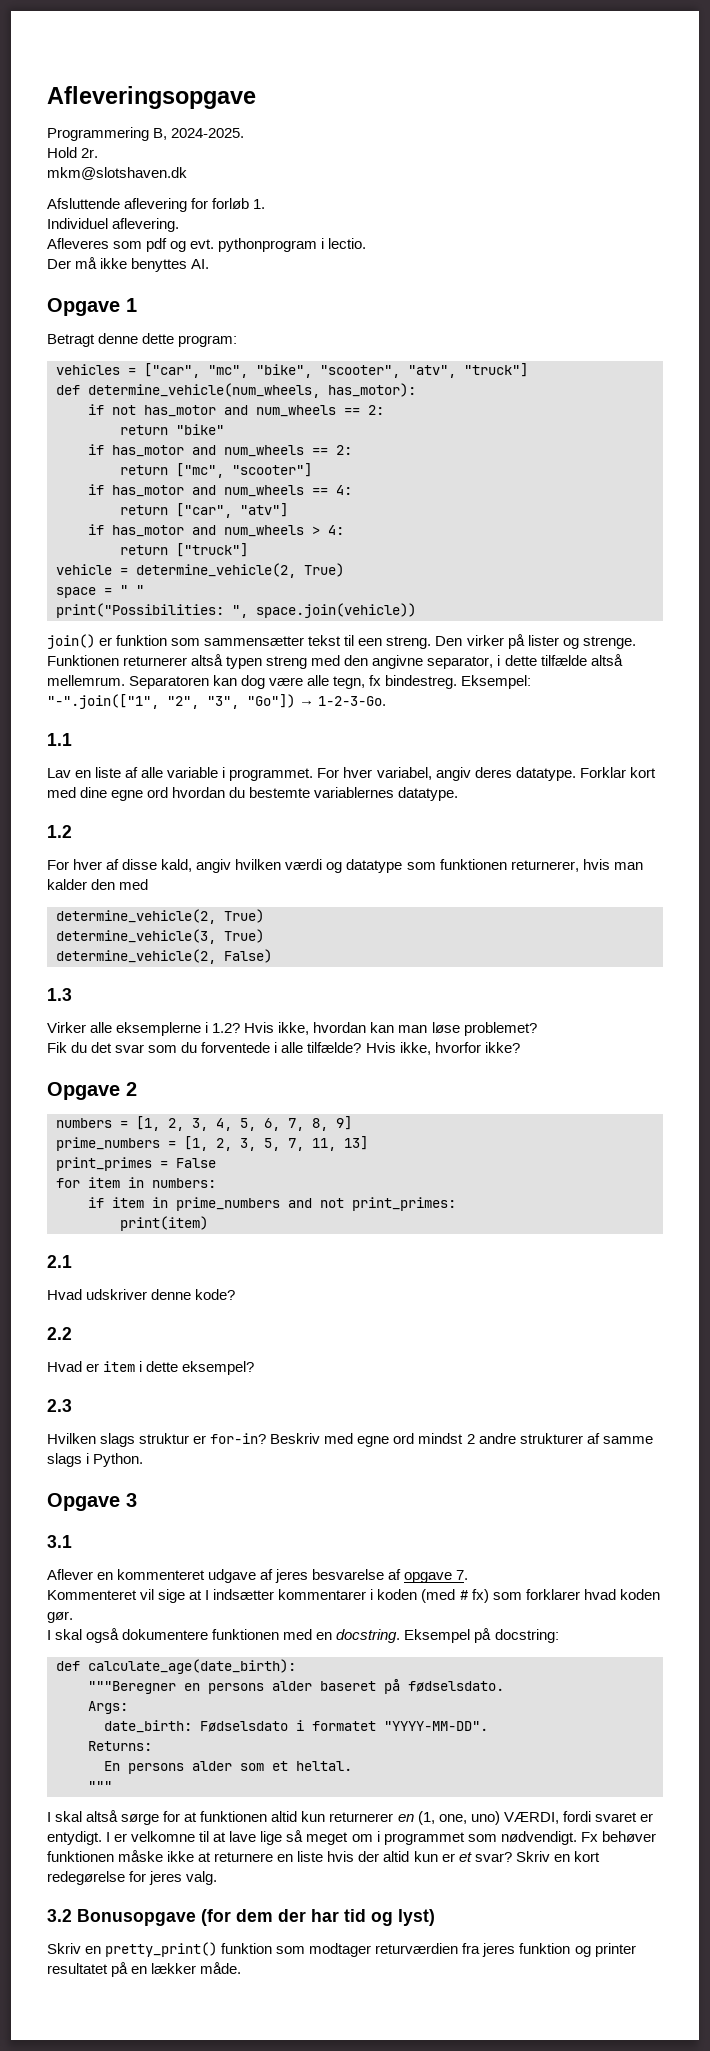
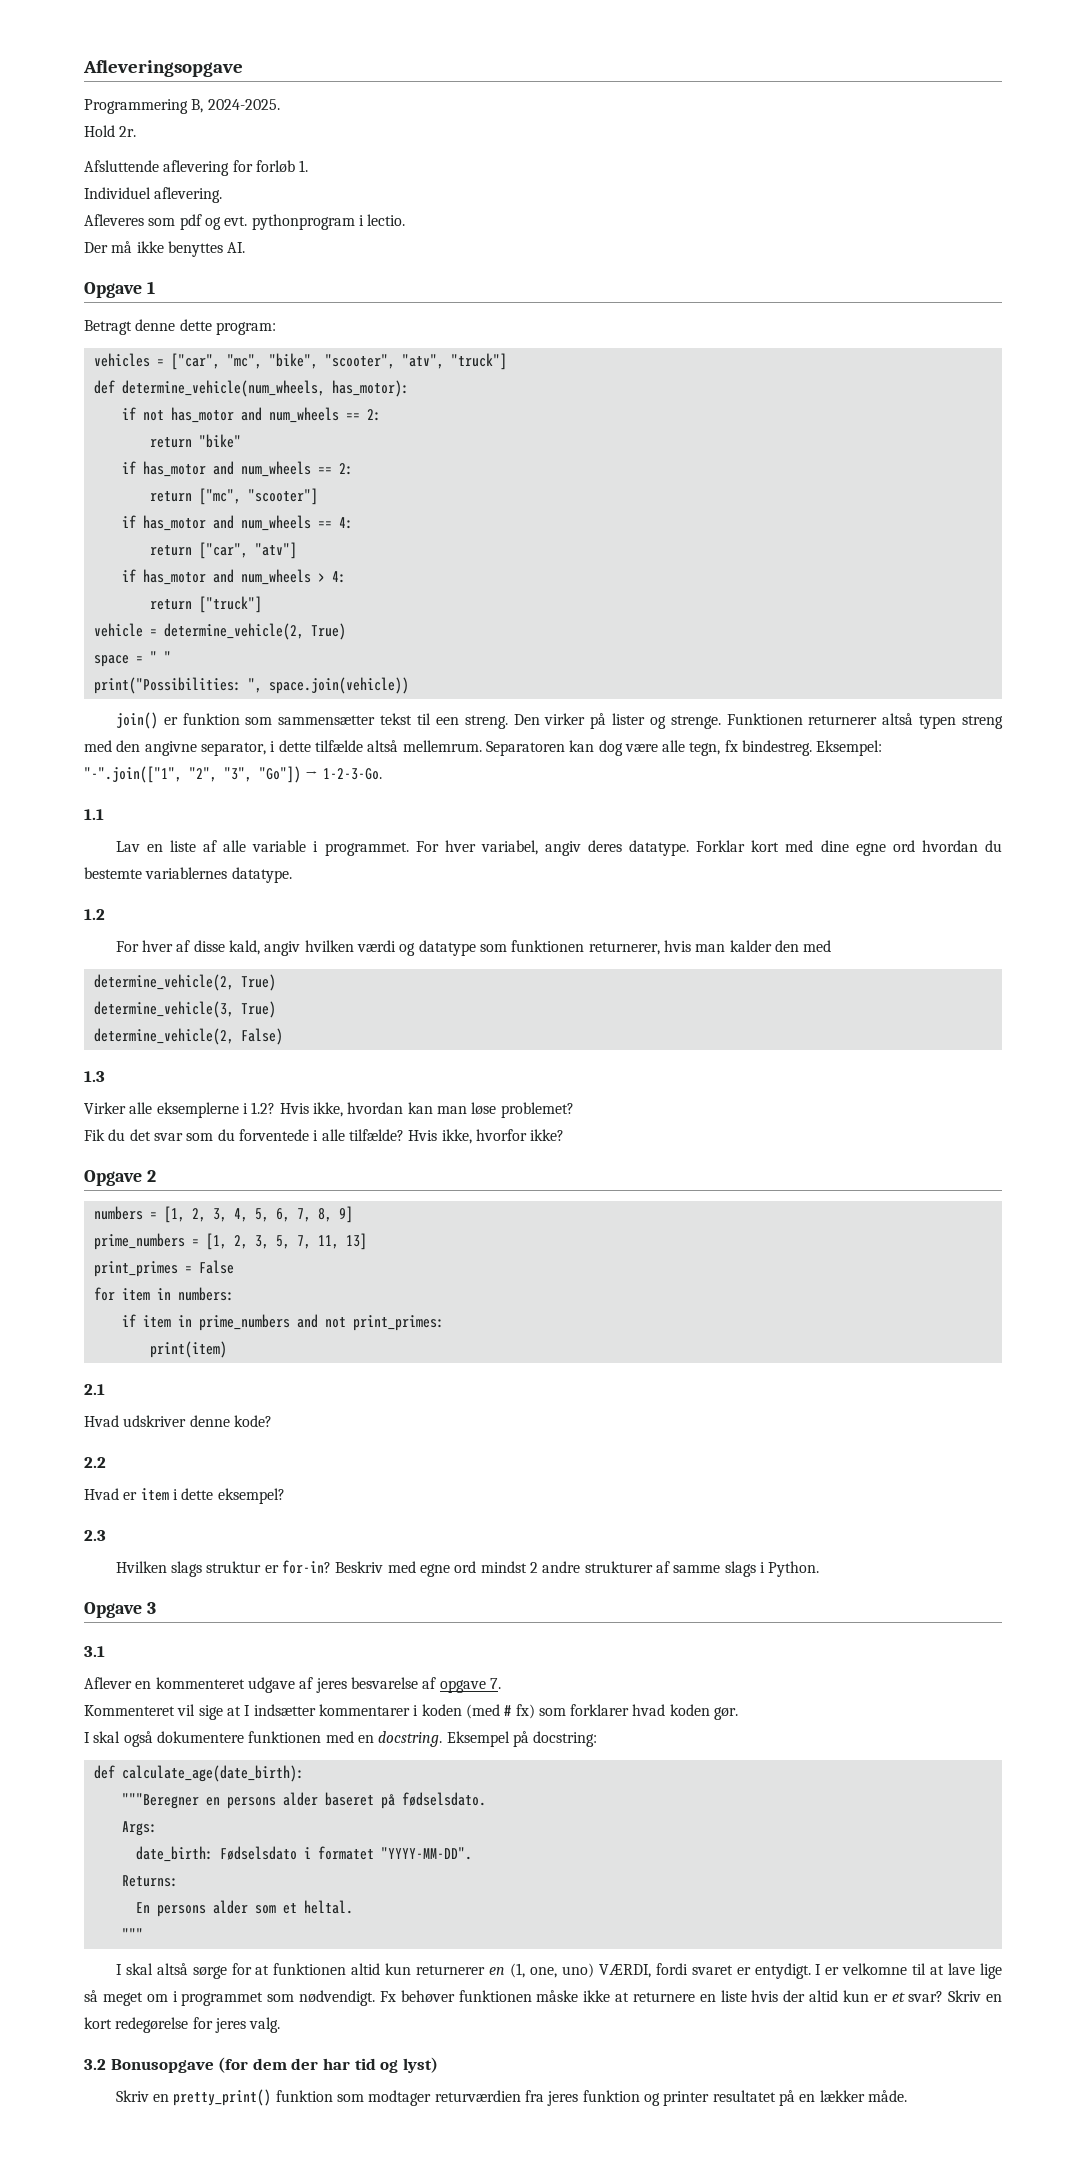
[47,167,187,180] // mkm@slotshaven.dk -> (137, 131) none

